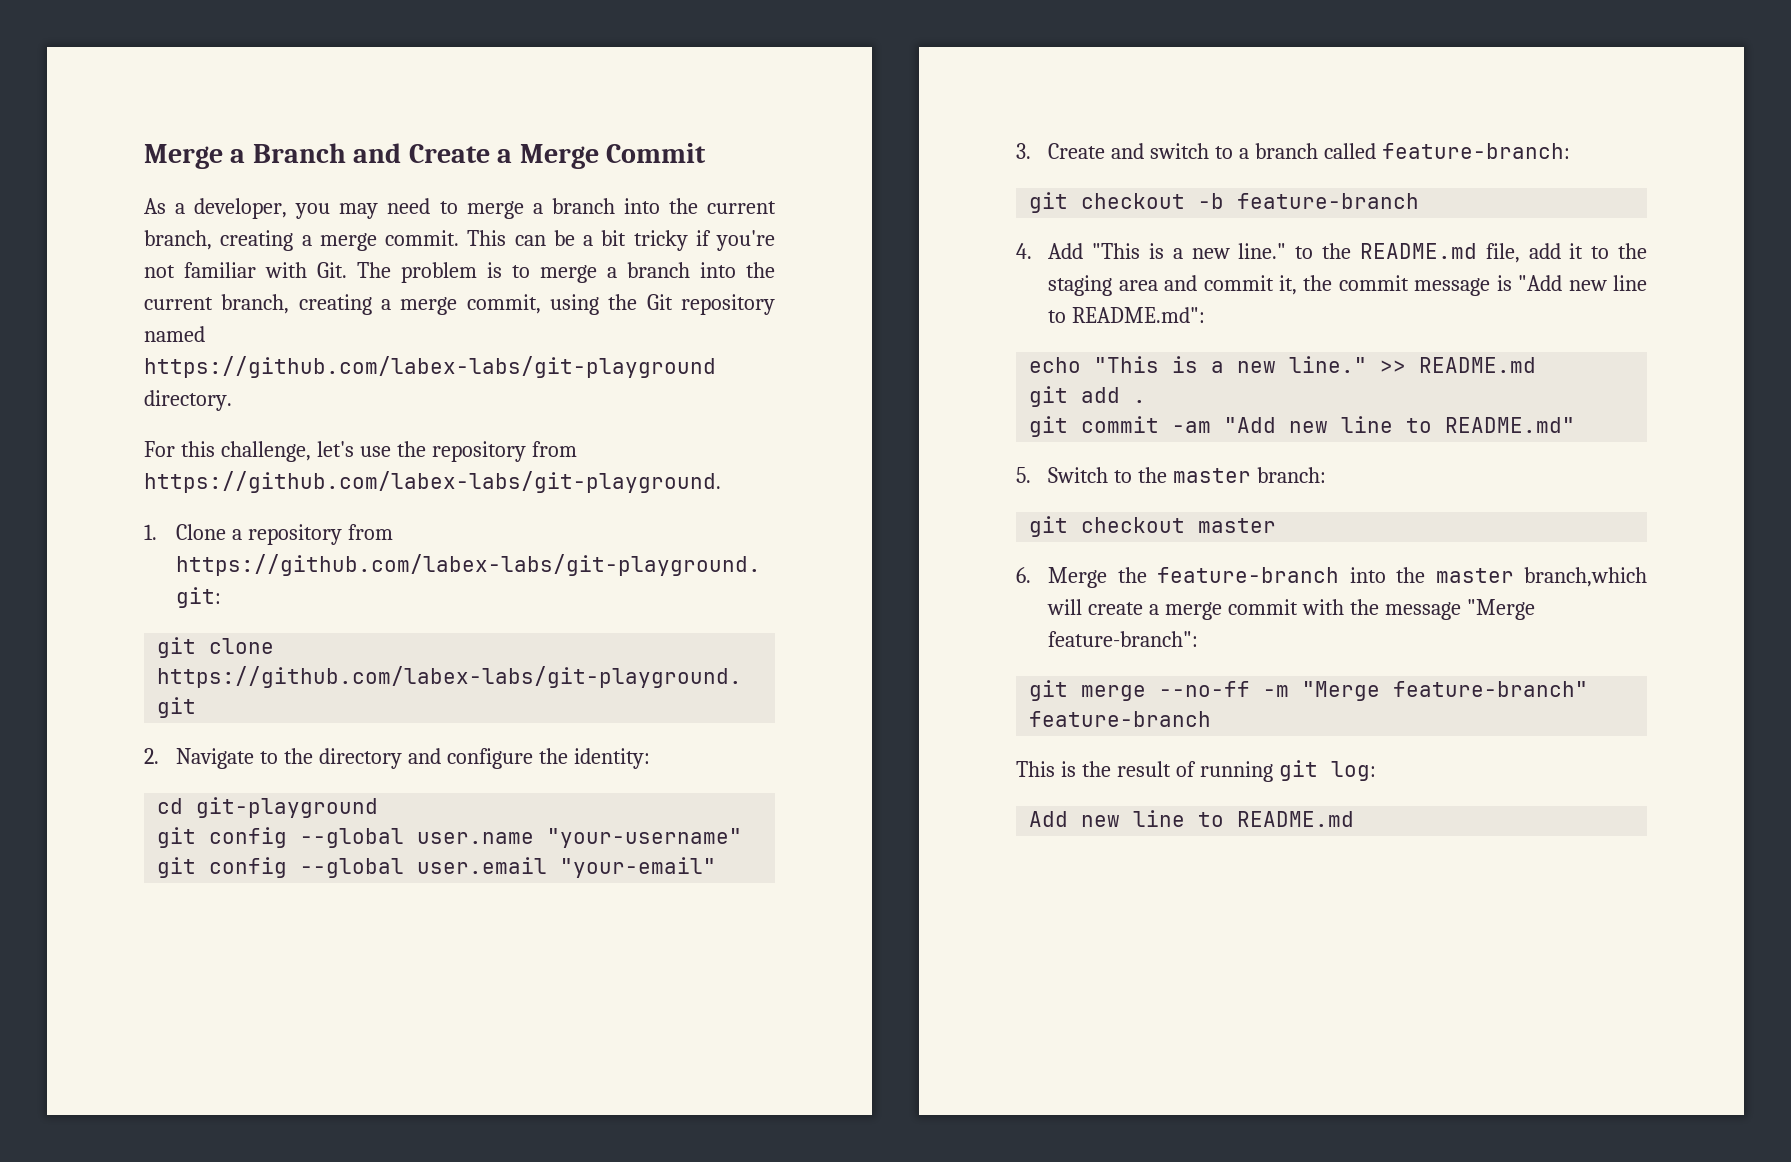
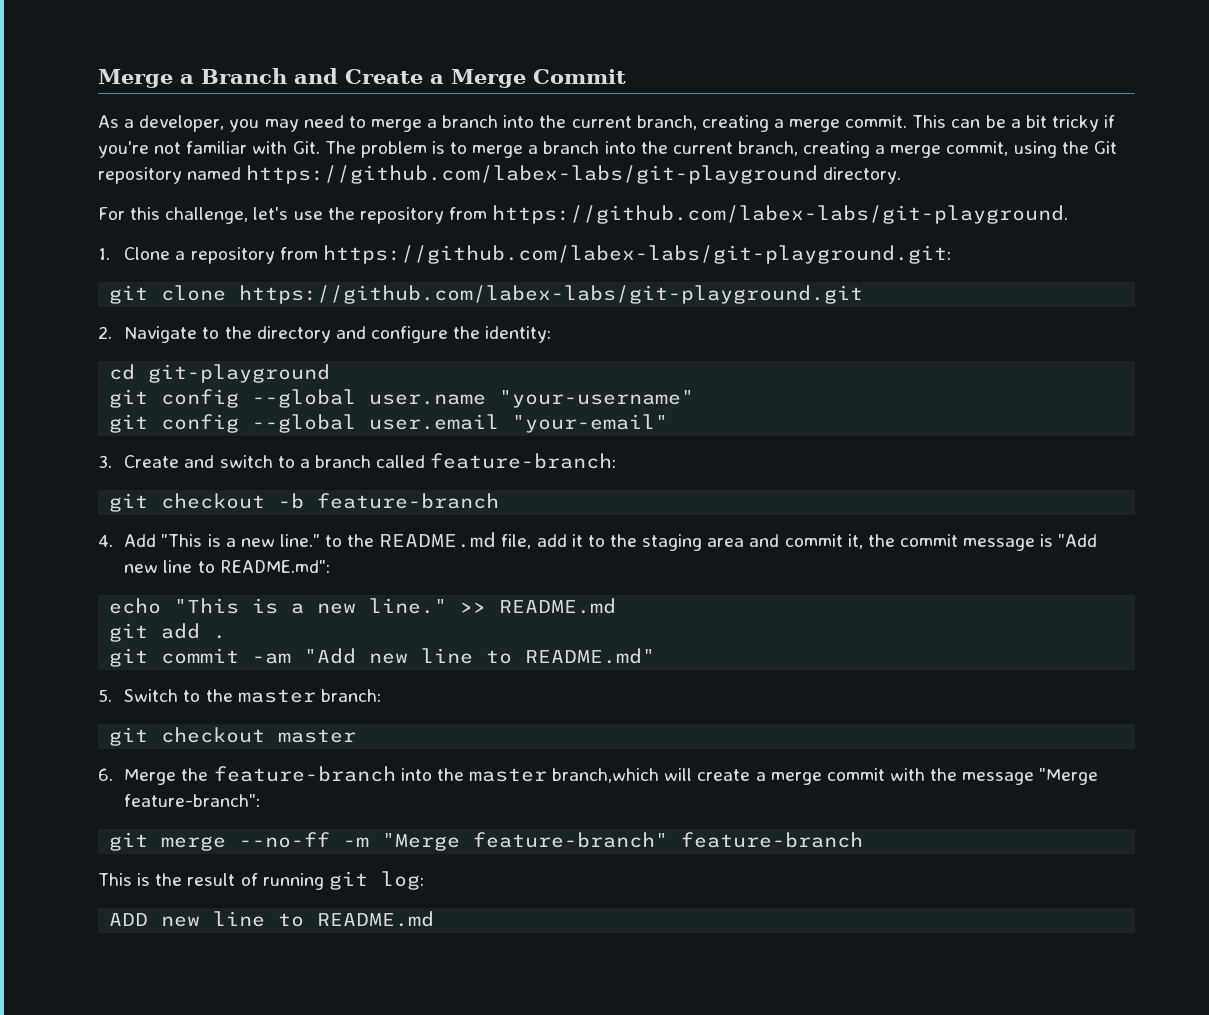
[1029,811,1069,827] Add -> [109,913,149,926] ADD

